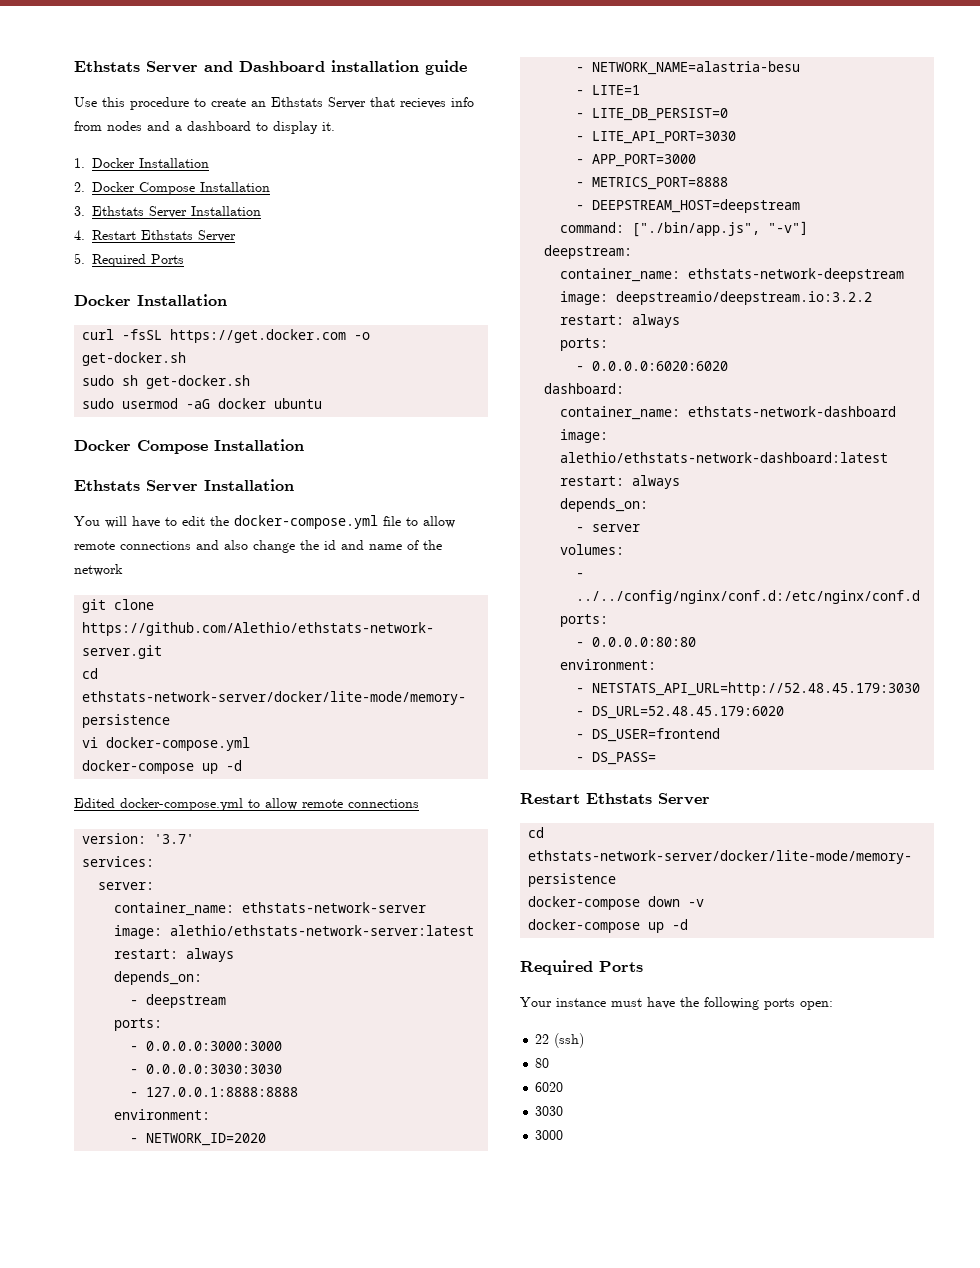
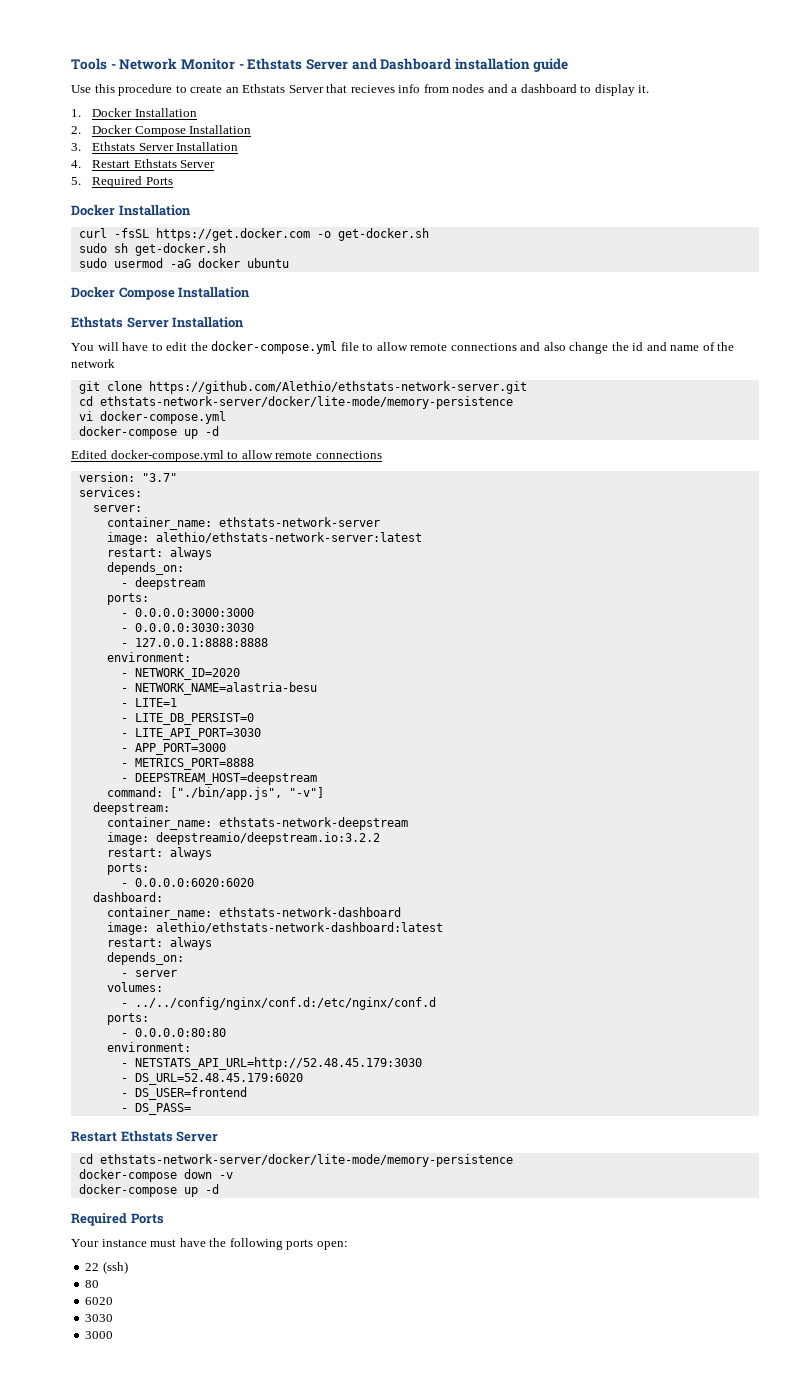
(74, 66) none -> [71,58,244,70] Tools - Network Monitor -
[154,834,195,844] '3.7' -> [141,473,177,482] "3.7"

